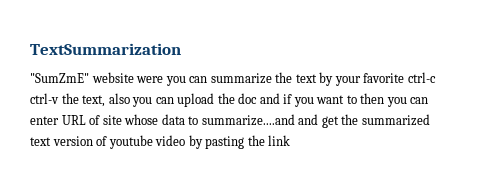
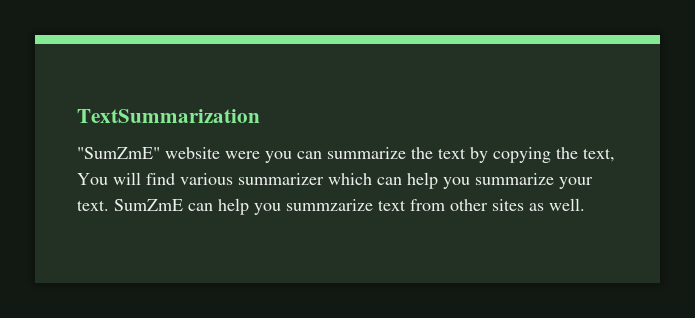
[334,72,436,86] [30,93,429,107] [30,114,430,128] [30,135,291,149] your favorite ctrl-c ctrl-v the text, also you can upload the doc and if you want to then you can enter URL of site whose data to summarize....and and get the summarized text version of youtube video by pasting the link -> [493,147,615,163] [77,172,593,189] [77,198,585,215] copying the text, You will find various summarizer which can help you summarize your text. SumZmE can help you summzarize text from other sites as well.

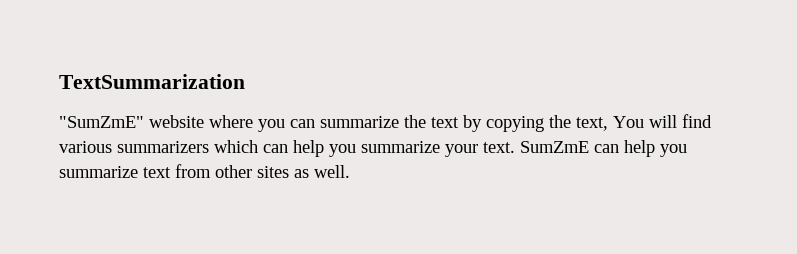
[225,151,260,159] were -> [209,115,253,128] where
[238,173,324,185] summarizer -> [117,141,209,153] summarizers
[286,199,373,211] summzarize -> [59,166,138,178] summarize

